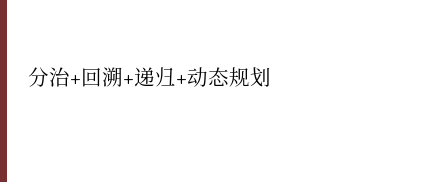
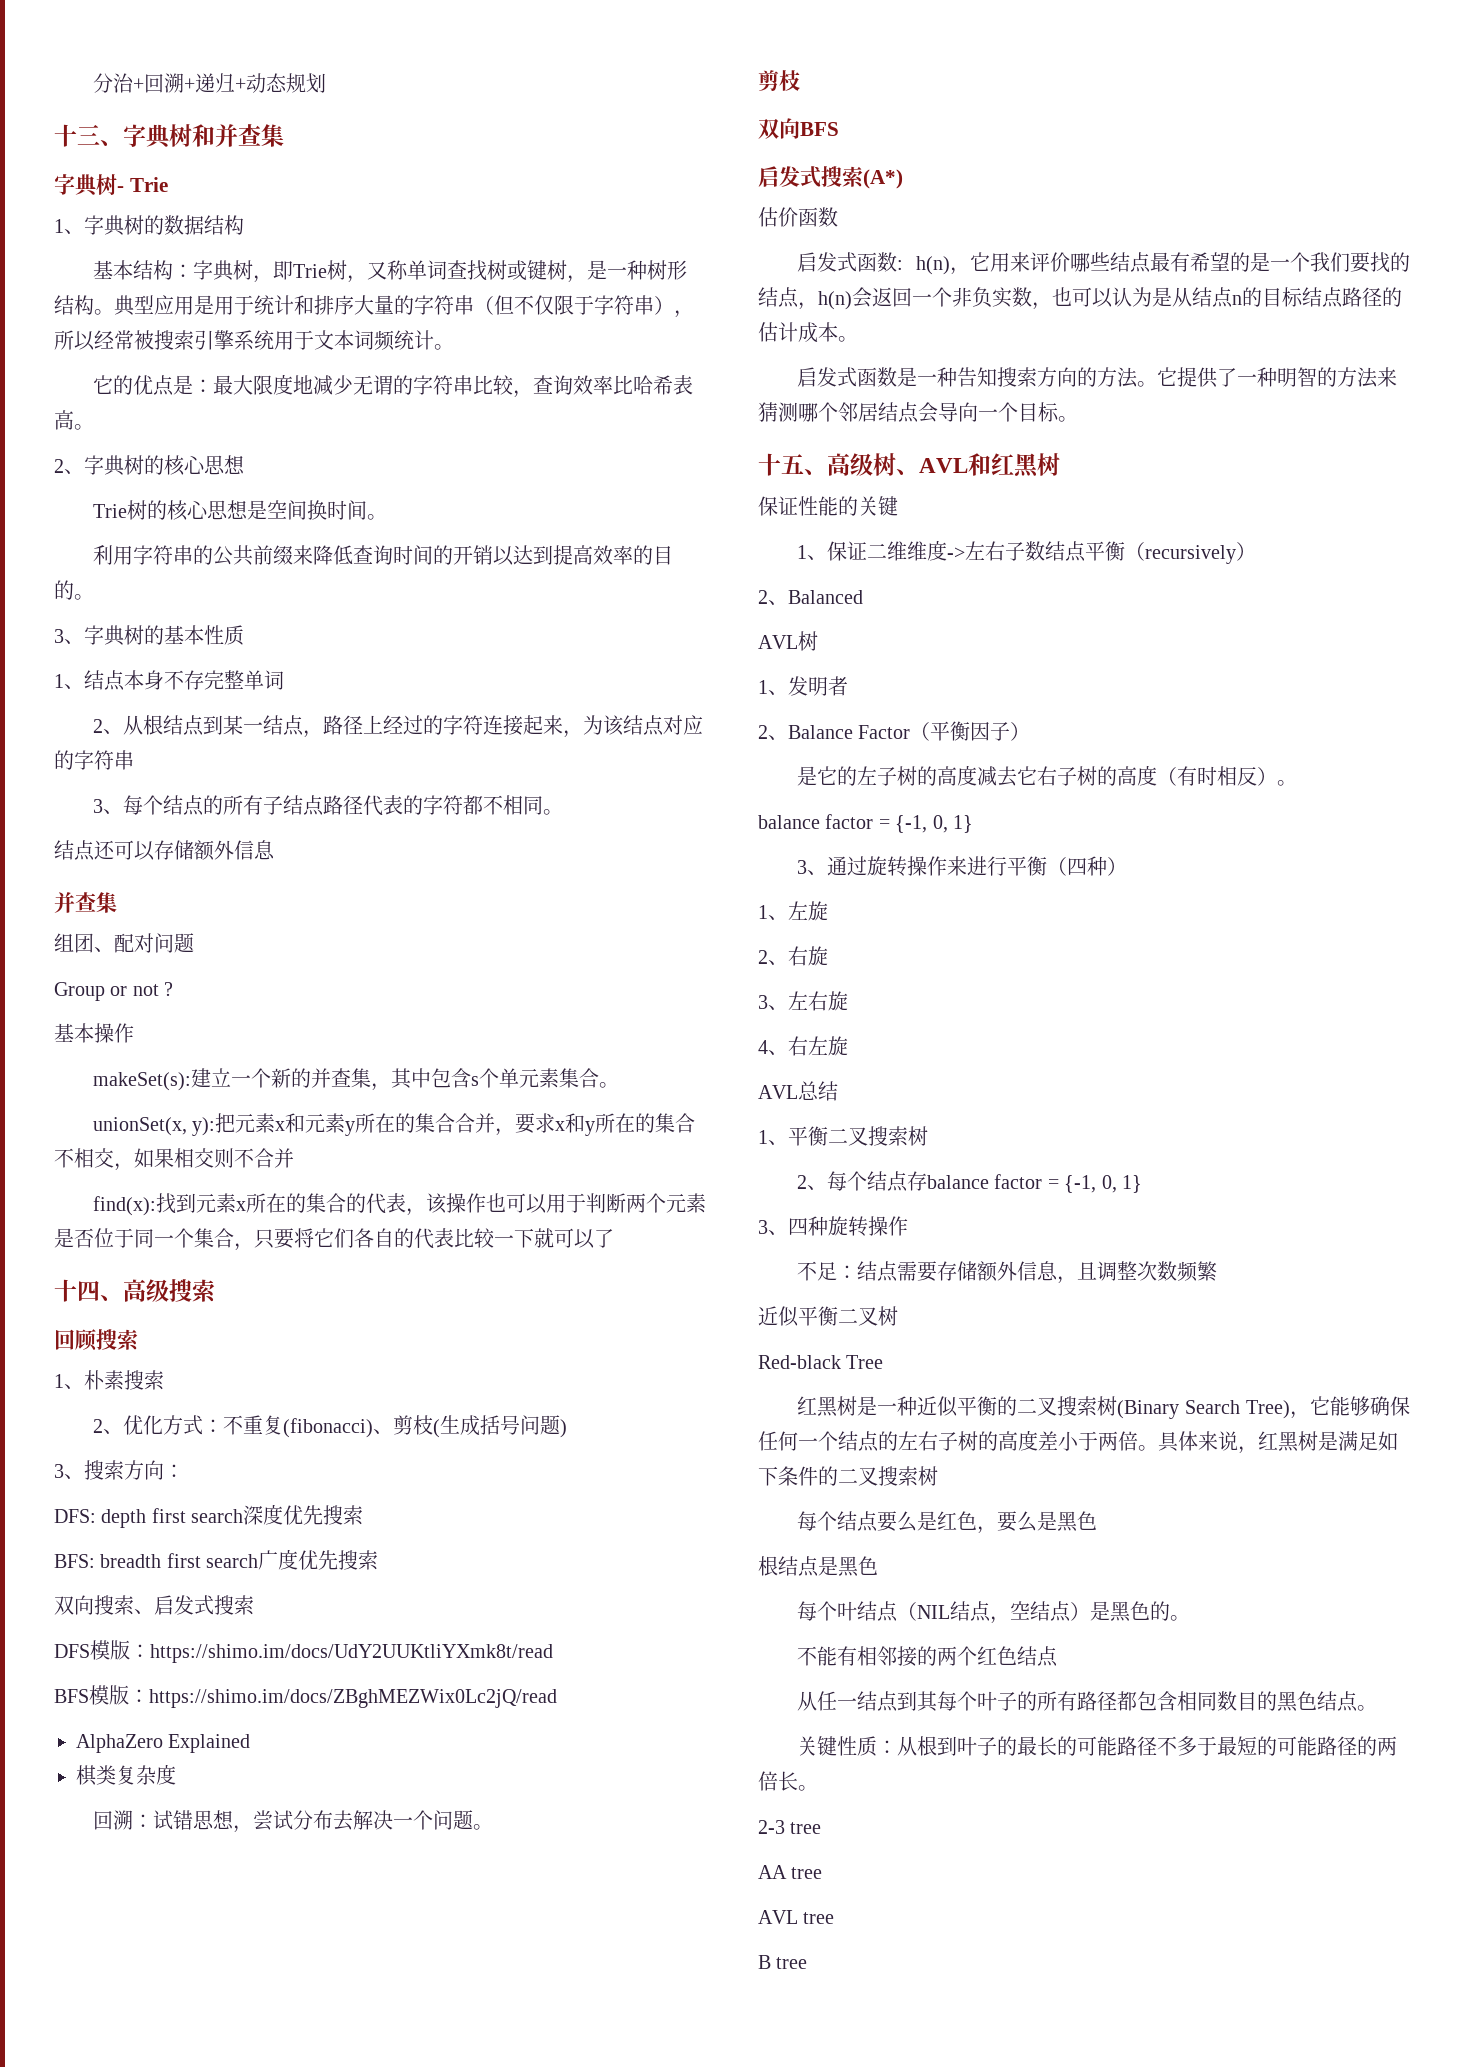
(271, 77) none -> [54,124,284,149] [54,174,168,197] [54,215,244,236] [92,260,687,283] [54,295,694,318] [54,330,454,351] [92,374,693,398] [54,410,94,430] [54,455,245,476] [92,500,387,521] [92,545,673,566] [54,580,94,600] [54,625,244,646] [54,670,284,691] [92,715,703,738] [54,750,134,770] [92,795,563,816] [54,840,275,861] [54,892,117,913] [54,933,194,953] [54,982,174,1001] [54,1023,134,1043] [92,1068,619,1091] [92,1113,696,1136] [54,1148,294,1171] [92,1193,706,1216] [54,1228,614,1251] [54,1279,215,1303] [54,1329,138,1351] [54,1370,164,1390] [92,1415,567,1438] [54,1460,184,1480] [54,1504,364,1528] [54,1549,379,1570] [54,1595,254,1615] [54,1640,553,1663] [54,1685,557,1708] [76,1734,251,1753] [76,1764,176,1786] [92,1810,493,1833] [758,70,800,91] [758,118,839,139] [758,166,903,189] [758,207,838,227] [796,252,1410,275] [758,287,1402,310] [758,322,858,343] [796,367,1397,388] [758,402,1078,423] [758,453,1060,478] [758,496,898,516] [796,540,1256,564] [758,590,863,605] [758,631,818,651] [758,676,848,696] [758,721,1031,741] [796,765,1297,787] [758,814,973,833] [796,856,1127,877] [758,901,828,921] [758,946,828,966] [758,991,848,1011] [758,1036,848,1056] [758,1081,838,1101] [758,1126,928,1146] [796,1171,1142,1193] [758,1216,908,1237] [796,1261,1217,1284] [758,1306,898,1327] [758,1355,884,1369] [796,1396,1410,1419] [758,1430,1398,1454] [758,1466,938,1486] [796,1511,1097,1534] [758,1556,878,1577] [796,1601,1190,1624] [796,1646,1058,1667] [796,1691,1377,1712] [796,1736,1397,1756] [758,1771,818,1791] [758,1820,822,1834] [758,1865,823,1879] [758,1910,835,1924] [758,1955,808,1969] // 十三、字典树和并查集 // 字典树- Trie // 1、字典树的数据结构 // 基本结构：字典树，即Trie树，又称单词查找树或键树，是一种树形结构。典型应用是用于统计和排序大量的字符串（但不仅限于字符串），所以经常被搜索引擎系统用于文本词频统计。 // 它的优点是：最大限度地减少无谓的字符串比较，查询效率比哈希表高。 // 2、字典树的核心思想 // Trie树的核心思想是空间换时间。 // 利用字符串的公共前缀来降低查询时间的开销以达到提高效率的目的。 // 3、字典树的基本性质 // 1、结点本身不存完整单词 // 2、从根结点到某一结点，路径上经过的字符连接起来，为该结点对应的字符串 // 3、每个结点的所有子结点路径代表的字符都不相同。 // 结点还可以存储额外信息 // 并查集 // 组团、配对问题 // Group or not ? // 基本操作 // makeSet(s):建立一个新的并查集，其中包含s个单元素集合。 // unionSet(x, y):把元素x和元素y所在的集合合并，要求x和y所在的集合不相交，如果相交则不合并 // find(x):找到元素x所在的集合的代表，该操作也可以用于判断两个元素是否位于同一个集合，只要将它们各自的代表比较一下就可以了 // 十四、高级搜索 // 回顾搜索 // 1、朴素搜索 // 2、优化方式：不重复(fibonacci)、剪枝(生成括号问题) // 3、搜索方向： // DFS: depth first search深度优先搜索 // BFS: breadth first search广度优先搜索 // 双向搜索、启发式搜索 // DFS模版：https://shimo.im/docs/UdY2UUKtliYXmk8t/read // BFS模版：https://shimo.im/docs/ZBghMEZWix0Lc2jQ/read // AlphaZero Explained // 棋类复杂度 // 回溯：试错思想，尝试分布去解决一个问题。 // 剪枝 // 双向BFS // 启发式搜索(A*) // 估价函数 // 启发式函数: h(n)，它用来评价哪些结点最有希望的是一个我们要找的结点，h(n)会返回一个非负实数，也可以认为是从结点n的目标结点路径的估计成本。 // 启发式函数是一种告知搜索方向的方法。它提供了一种明智的方法来猜测哪个邻居结点会导向一个目标。 // 十五、高级树、AVL和红黑树 // 保证性能的关键 // 1、保证二维维度->左右子数结点平衡（recursively） // 2、Balanced // AVL树 // 1、发明者 // 2、Balance Factor（平衡因子） // 是它的左子树的高度减去它右子树的高度（有时相反）。 // balance factor = {-1, 0, 1} // 3、通过旋转操作来进行平衡（四种） // 1、左旋 // 2、右旋 // 3、左右旋 // 4、右左旋 // AVL总结 // 1、平衡二叉搜索树 // 2、每个结点存balance factor = {-1, 0, 1} // 3、四种旋转操作 // 不足：结点需要存储额外信息，且调整次数频繁 // 近似平衡二叉树 // Red-black Tree // 红黑树是一种近似平衡的二叉搜索树(Binary Search Tree)，它能够确保任何一个结点的左右子树的高度差小于两倍。具体来说，红黑树是满足如下条件的二叉搜索树 // 每个结点要么是红色，要么是黑色 // 根结点是黑色 // 每个叶结点（NIL结点，空结点）是黑色的。 // 不能有相邻接的两个红色结点 // 从任一结点到其每个叶子的所有路径都包含相同数目的黑色结点。 // 关键性质：从根到叶子的最长的可能路径不多于最短的可能路径的两倍长。 // 2-3 tree // AA tree // AVL tree // B tree

